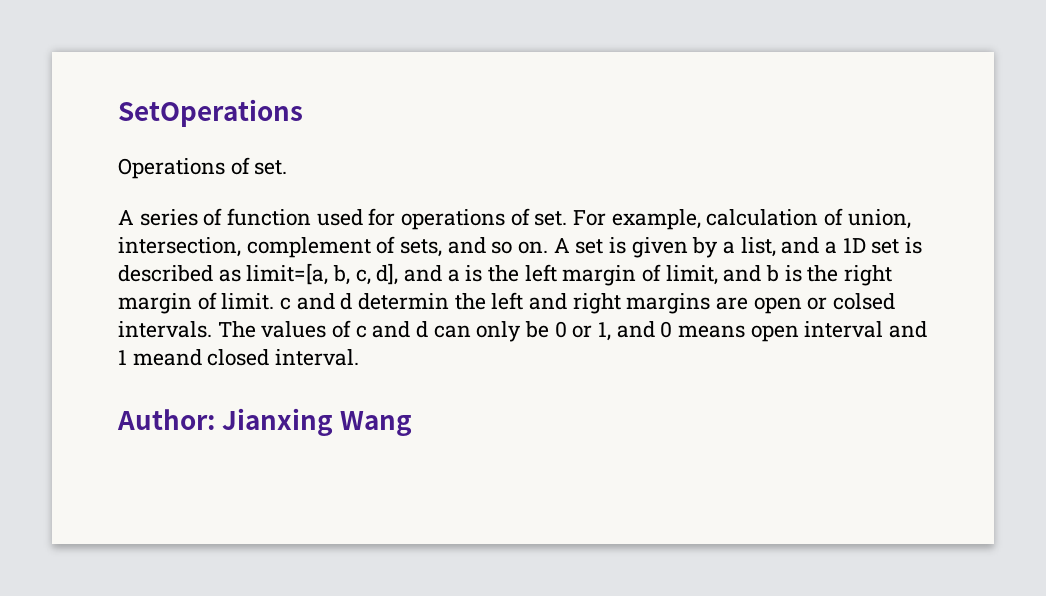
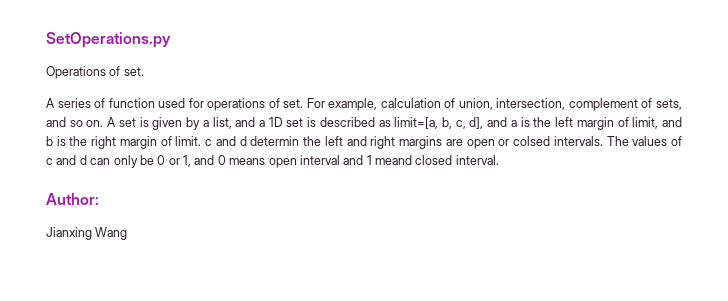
[118,99,303,127] SetOperations -> [46,32,171,48] SetOperations.py
(215, 419) none -> (99, 199) //

